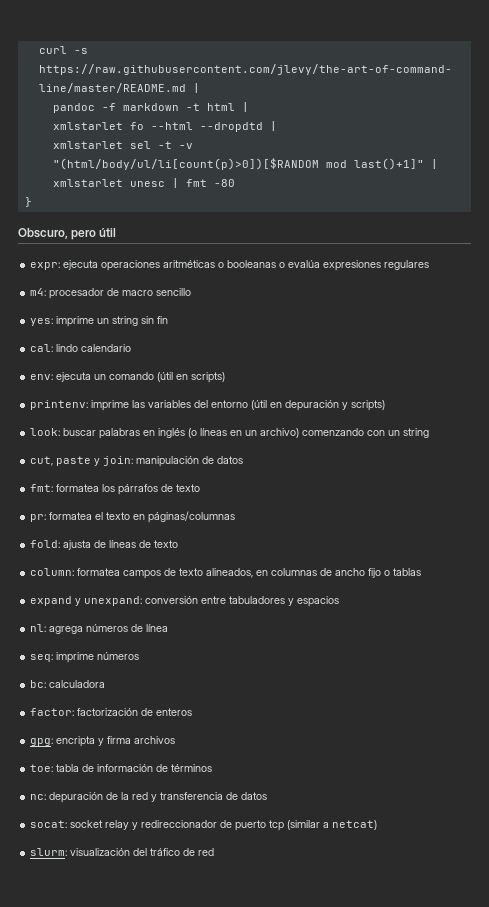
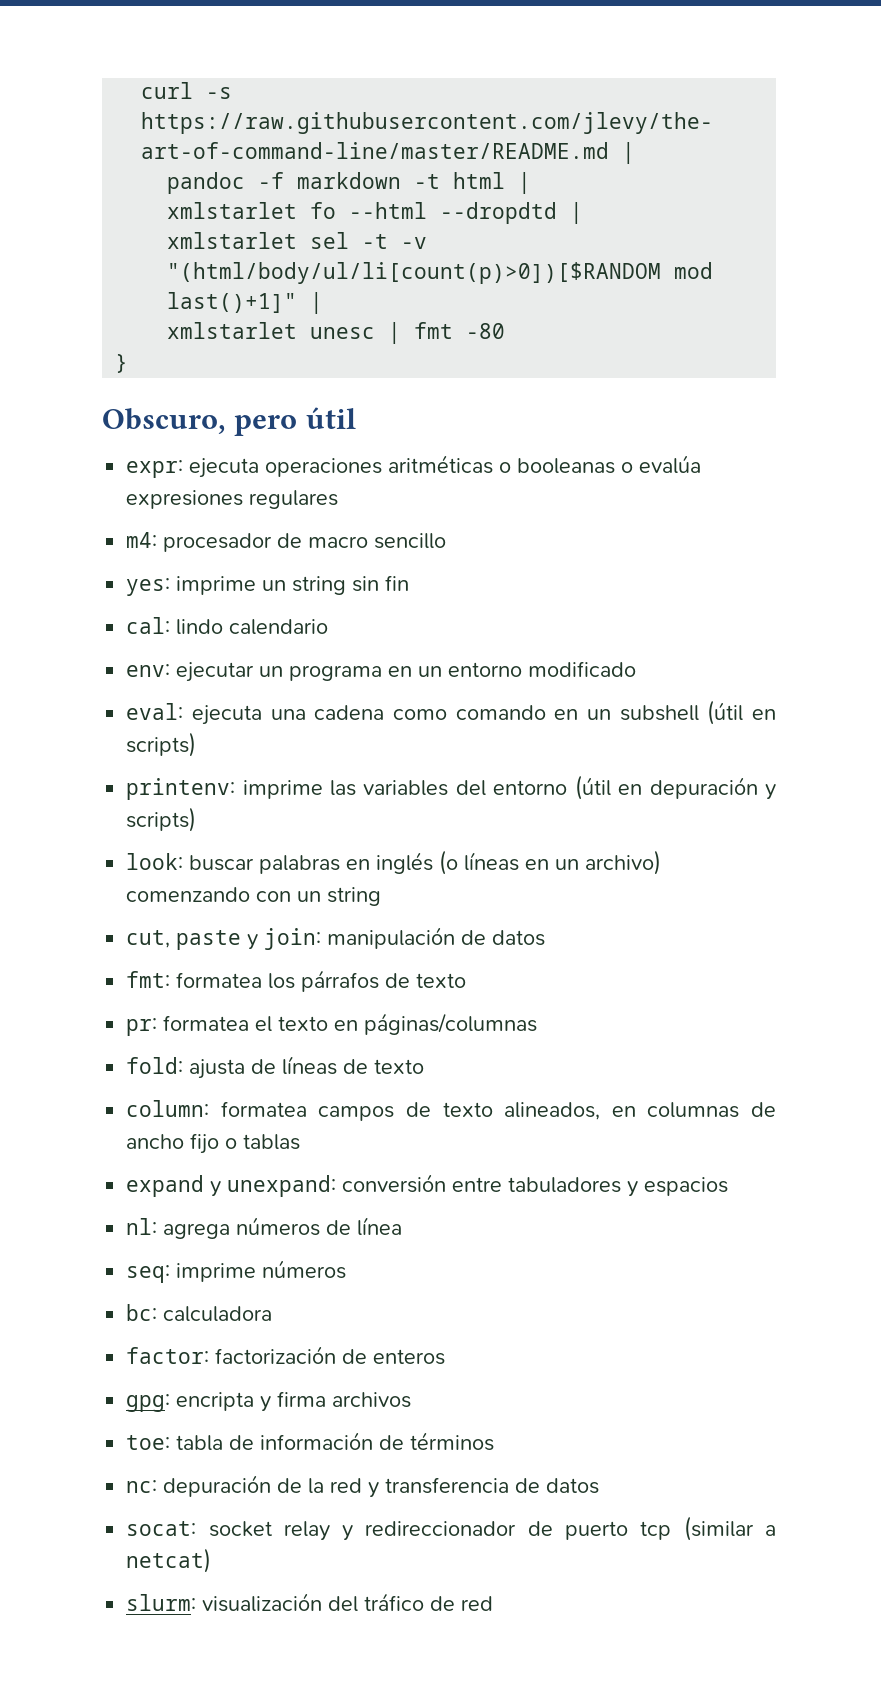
[56,372,155,382] ejecuta un comando -> [176,661,637,682] [126,703,699,725] ejecutar un programa en un entorno modificado // eval: ejecuta una cadena como comando en un subshell

